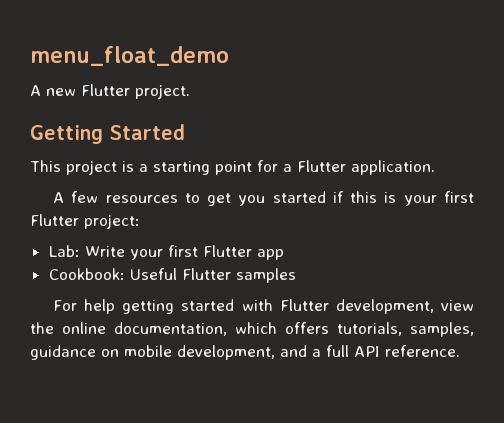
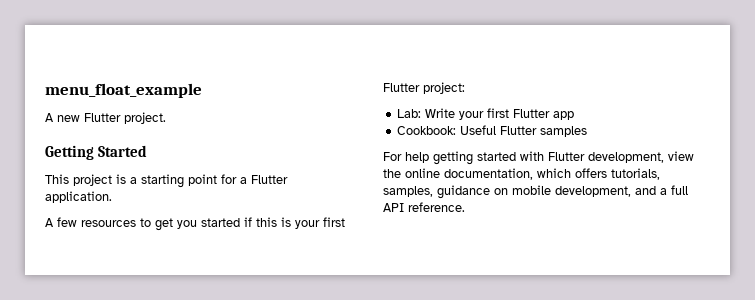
[30,46,229,66] menu_float_demo -> [45,83,202,98] menu_float_example

